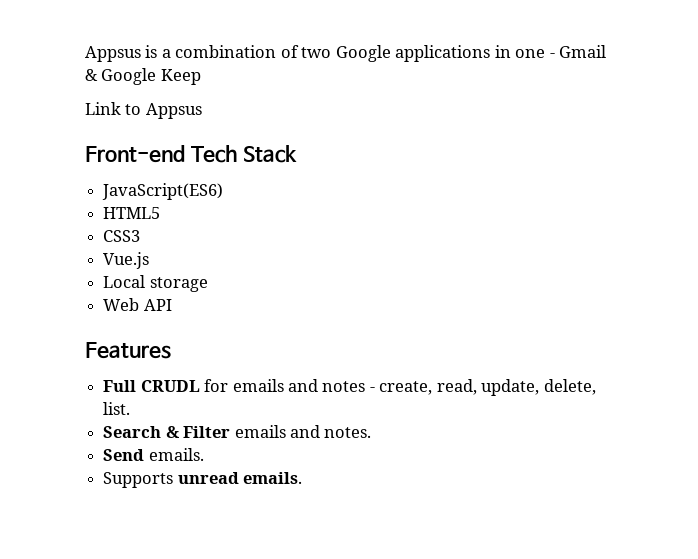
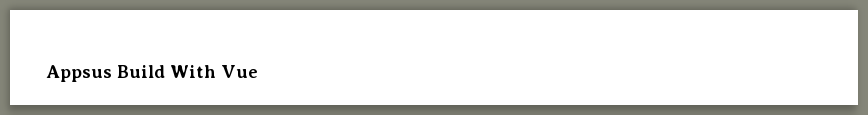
[85,45,607,62] [85,68,201,85] [85,102,202,119] [85,145,298,163] [102,183,224,200] [103,207,161,219] [103,230,141,242] [103,252,150,269] [103,275,208,292] [103,298,172,311] [85,342,171,359] [103,379,596,396] [103,402,131,415] [103,425,372,438] [103,448,204,461] [103,472,303,488] Appsus is a combination of two Google applications in one - Gmail & Google Keep // Link to Appsus // Front-end Tech Stack // JavaScript(ES6) // HTML5 // CSS3 // Vue.js // Local storage // Web API // Features // Full CRUDL for emails and notes - create, read, update, delete, list. // Search & Filter emails and notes. // Send emails. // Supports unread emails. -> [46,65,258,82] Appsus Build With Vue

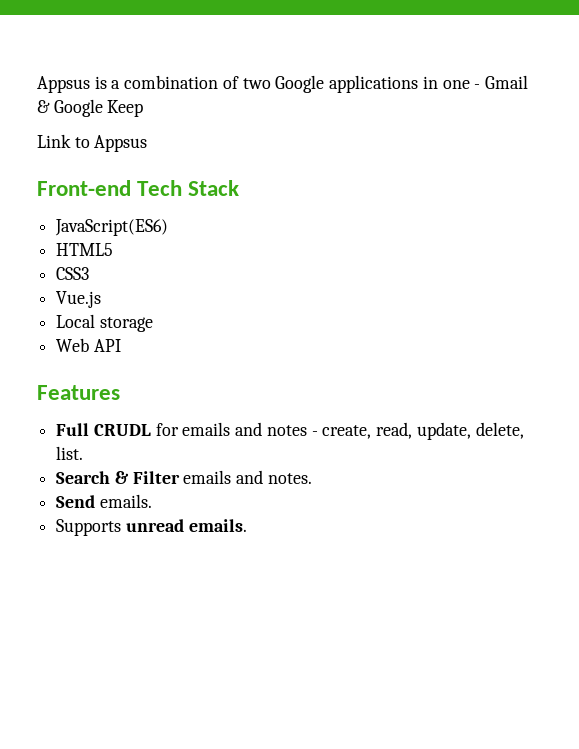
[46,65,258,82] Appsus Build With Vue -> [37,75,528,93] [37,99,144,117] [37,134,148,152] [37,180,240,196] [55,219,169,236] [56,243,114,256] [56,267,90,280] [56,291,102,308] [56,314,153,332] [56,338,121,352] [37,385,120,400] [56,422,524,440] [56,446,84,460] [56,470,312,484] [56,494,152,508] [56,519,247,536] Appsus is a combination of two Google applications in one - Gmail & Google Keep // Link to Appsus // Front-end Tech Stack // JavaScript(ES6) // HTML5 // CSS3 // Vue.js // Local storage // Web API // Features // Full CRUDL for emails and notes - create, read, update, delete, list. // Search & Filter emails and notes. // Send emails. // Supports unread emails.

